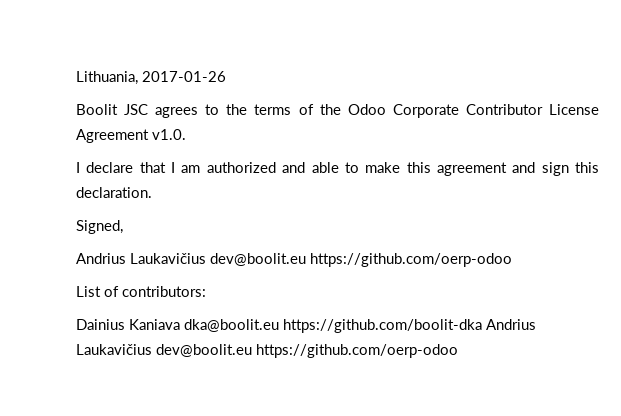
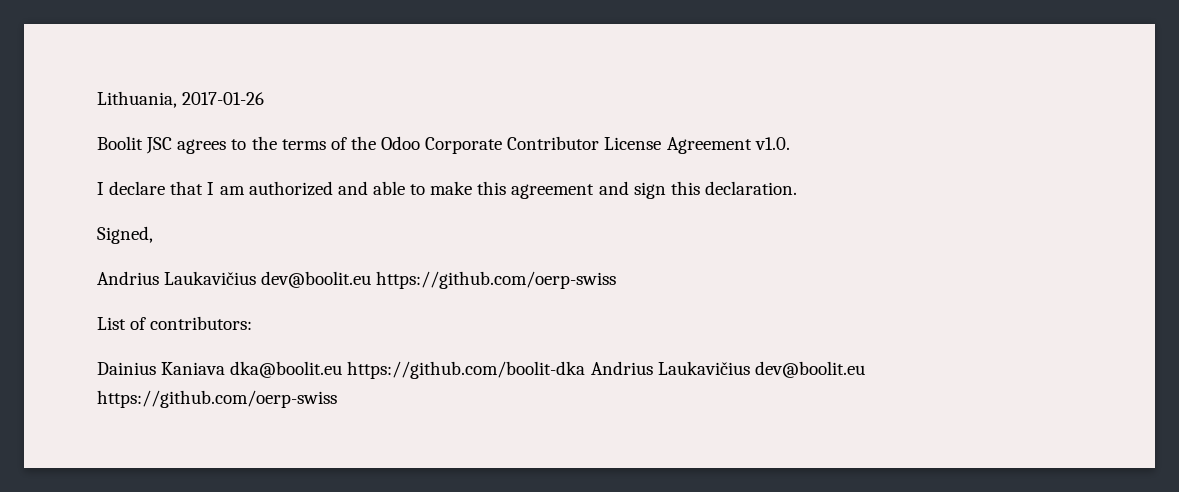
[310,253,512,267] https://github.com/oerp-odoo -> [376,271,617,289] https://github.com/oerp-swiss
[256,344,458,358] https://github.com/oerp-odoo -> [97,390,337,408] https://github.com/oerp-swiss

